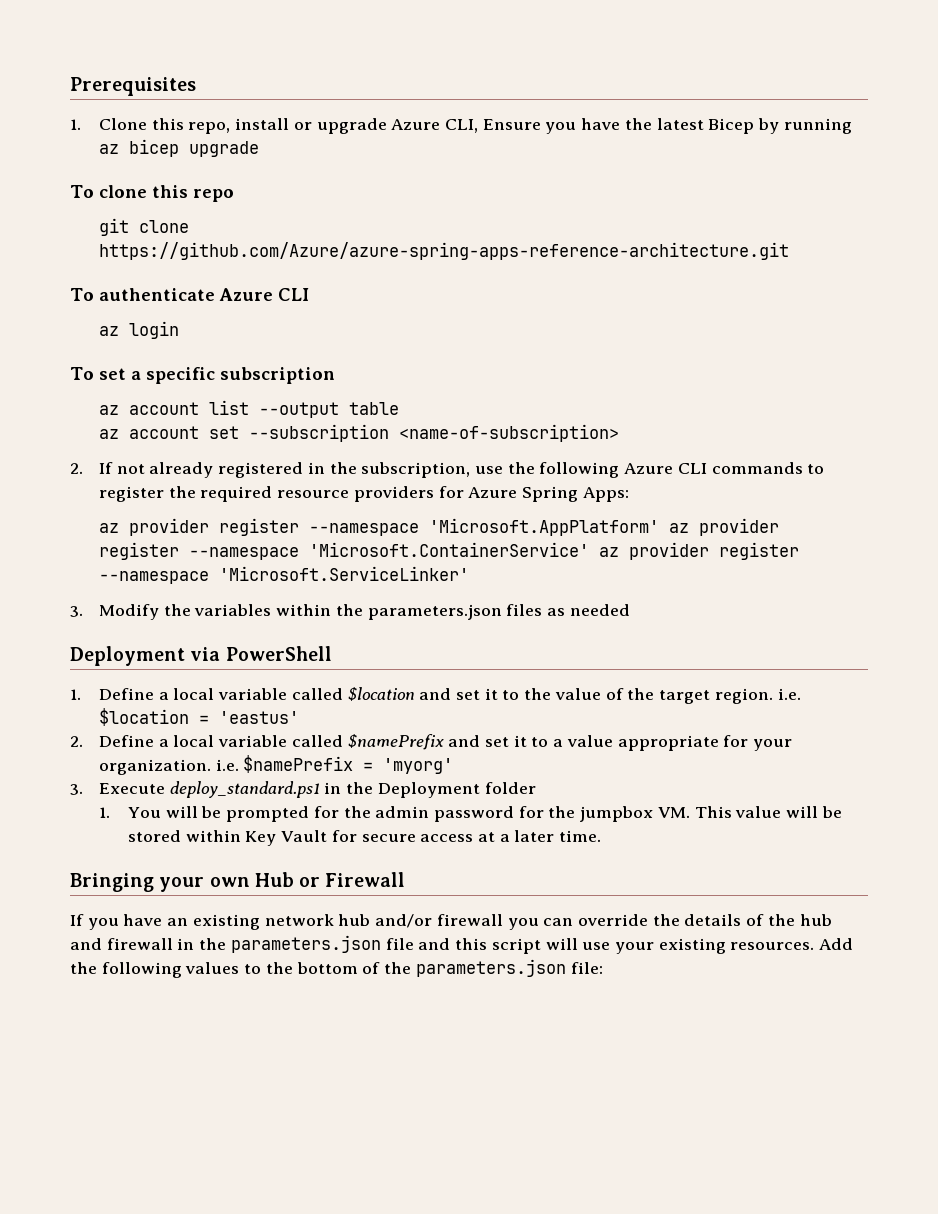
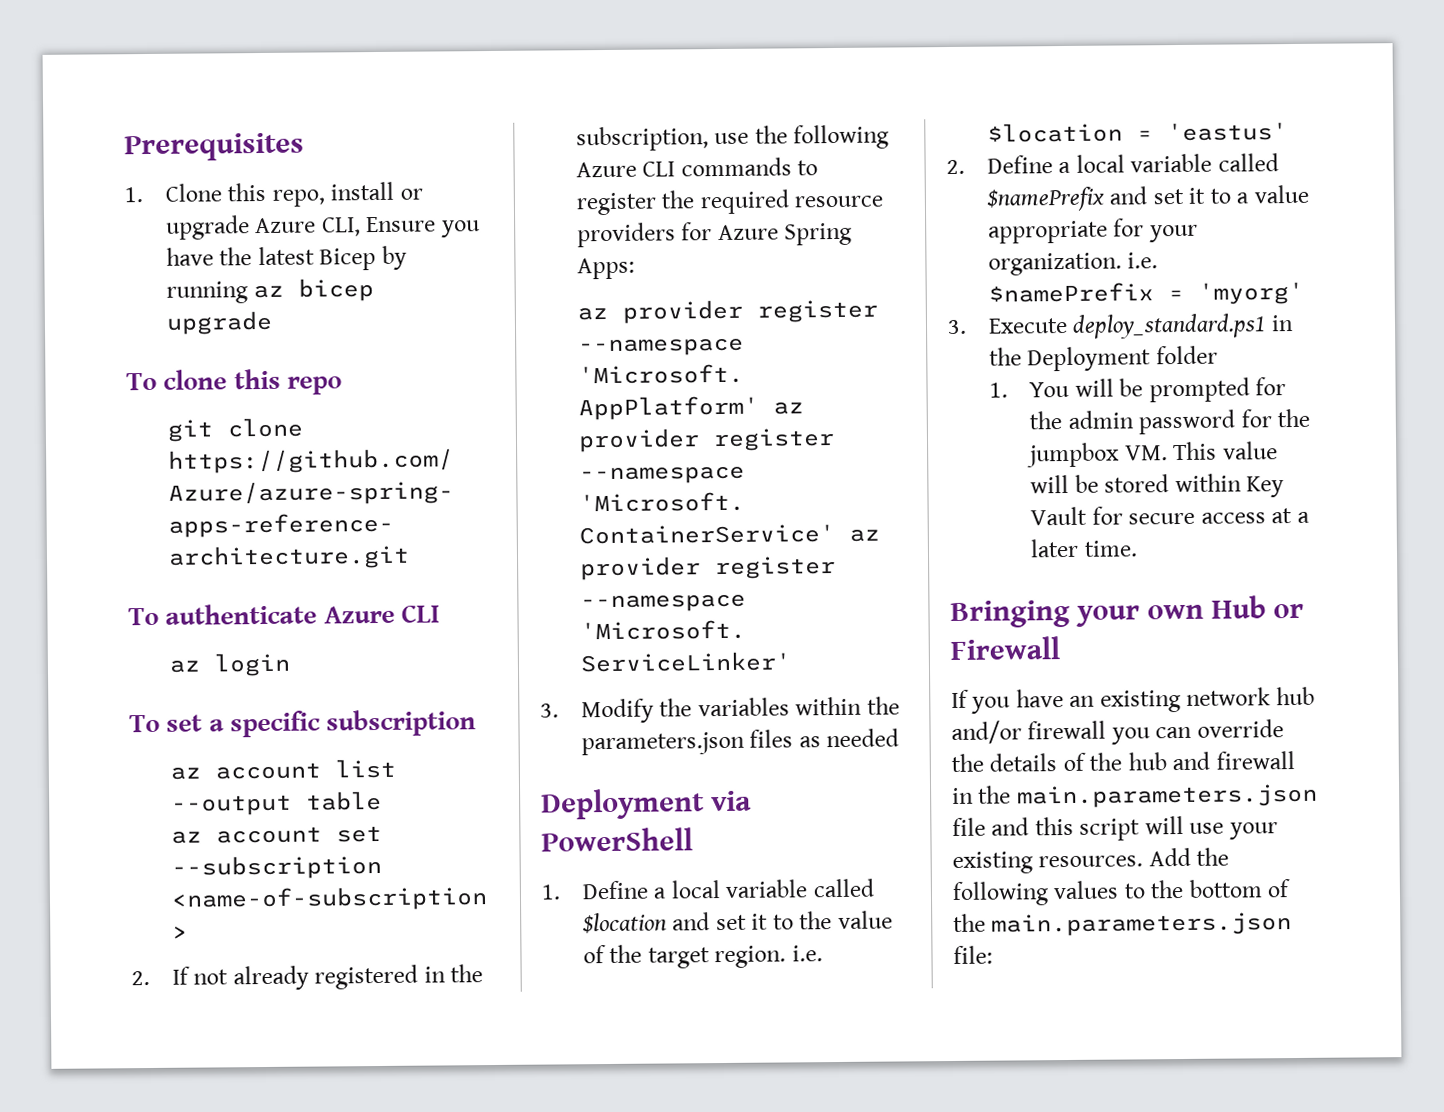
[230,935,381,953] parameters.json -> [1016,783,1318,809] main.parameters.json
[415,959,566,977] parameters.json -> [991,912,1293,937] main.parameters.json

